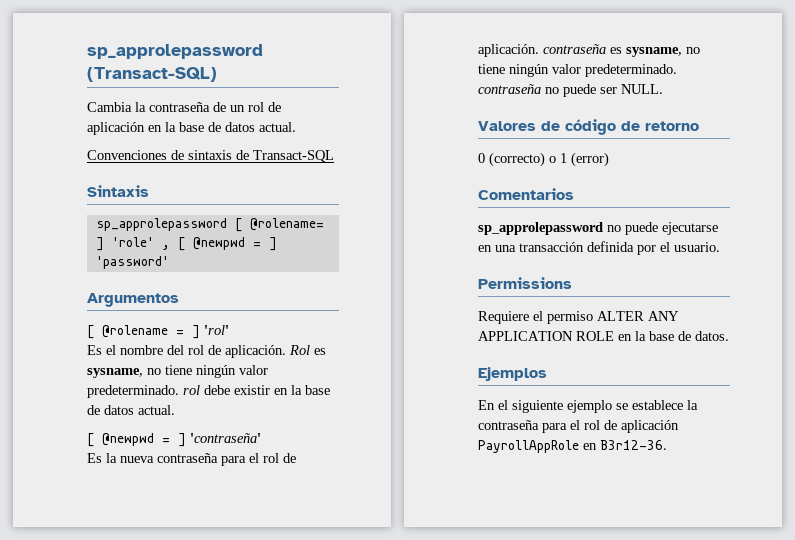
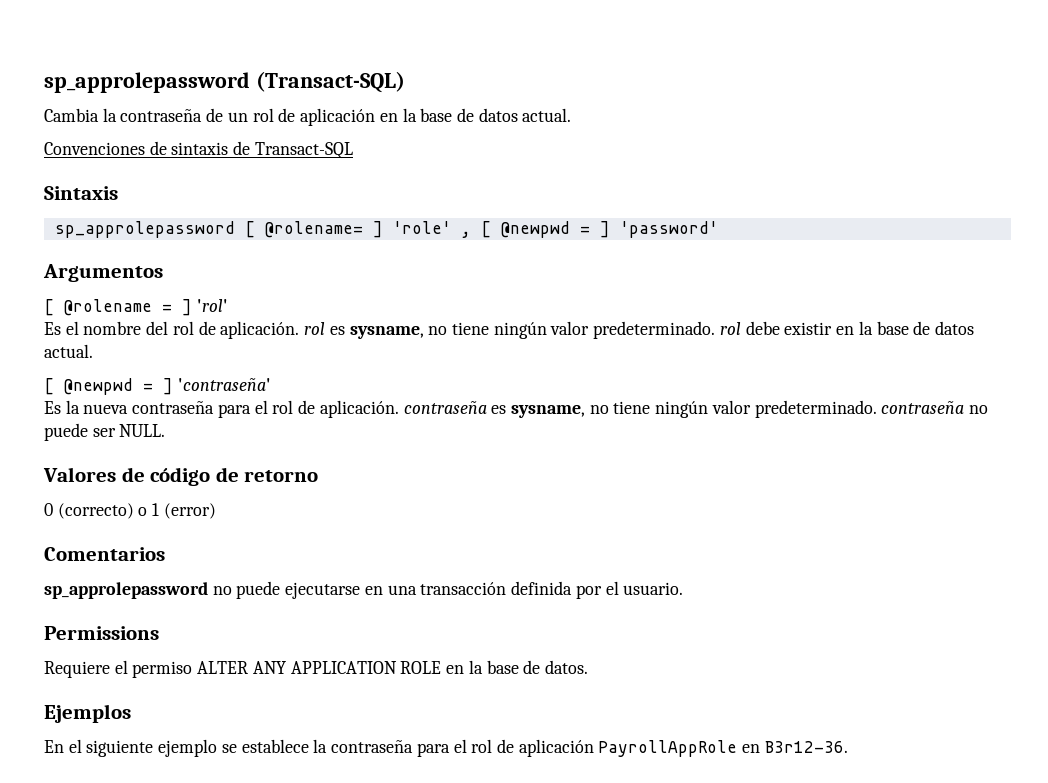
[289,345,310,355] Rol -> [304,322,326,335] rol

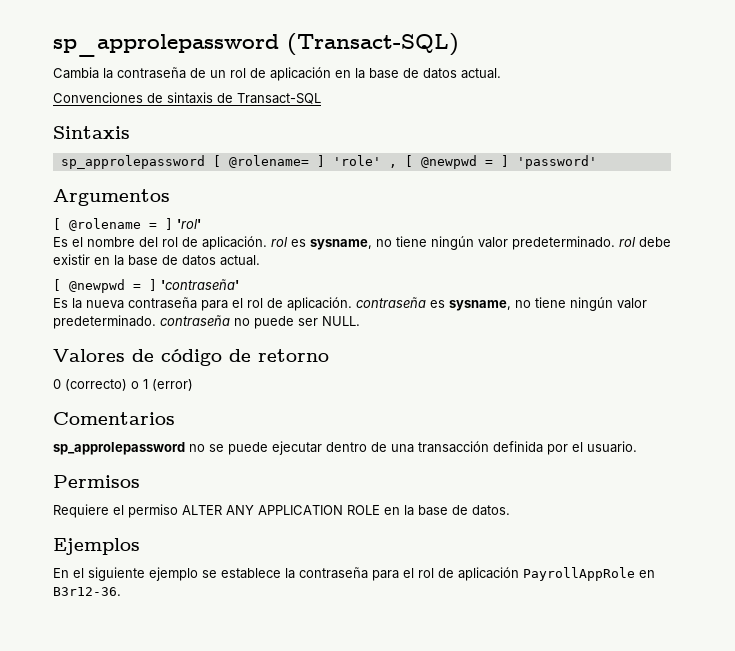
[236,581,383,599] puede ejecutarse en -> [209,441,387,455] se puede ejecutar dentro de
[44,626,159,640] Permissions -> [53,475,140,488] Permisos

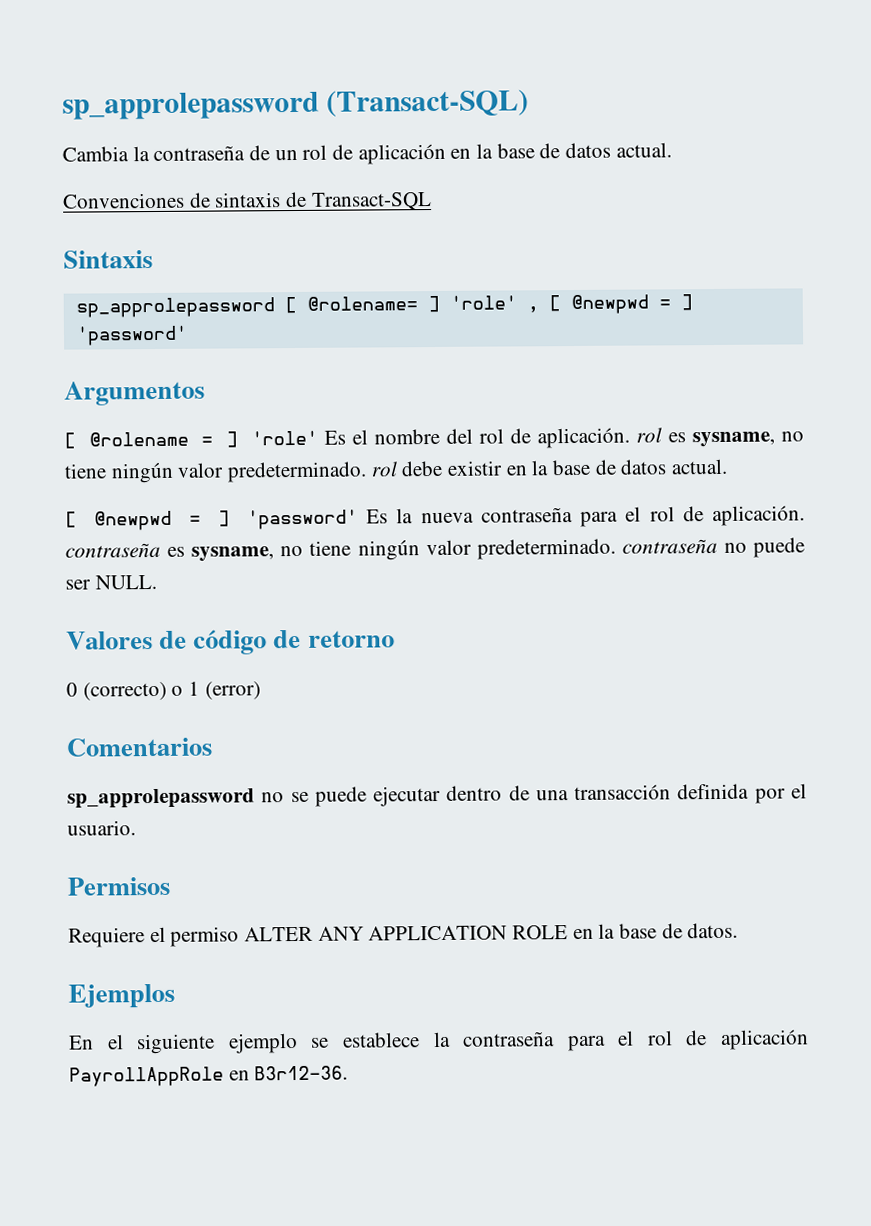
[177,219,201,229] 'rol' // -> [250,430,318,446] 'role'
[161,279,239,290] 'contraseña' // -> [246,509,358,530] 'password'

